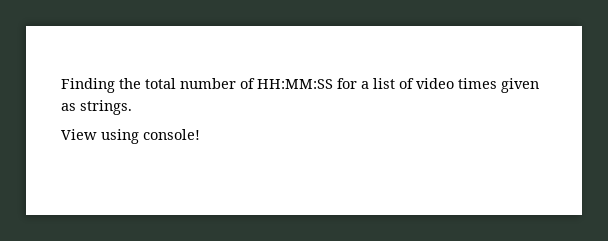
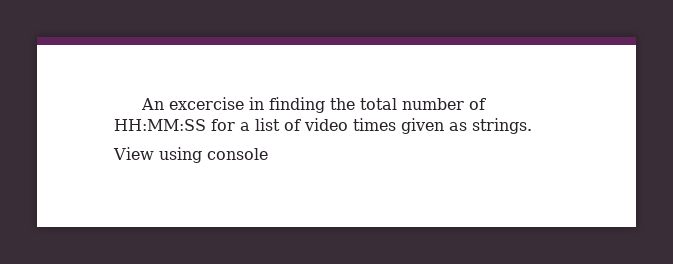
[61,78,115,93] Finding -> [141,97,326,113] An excercise in finding
[143,129,200,140] console! -> [207,148,268,160] console

